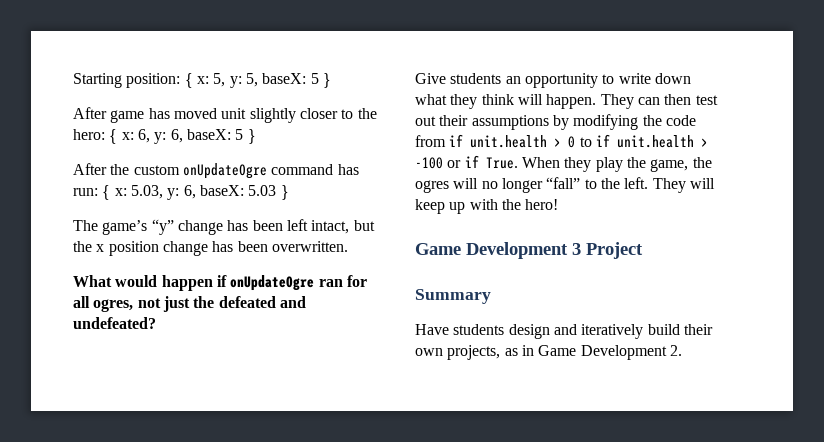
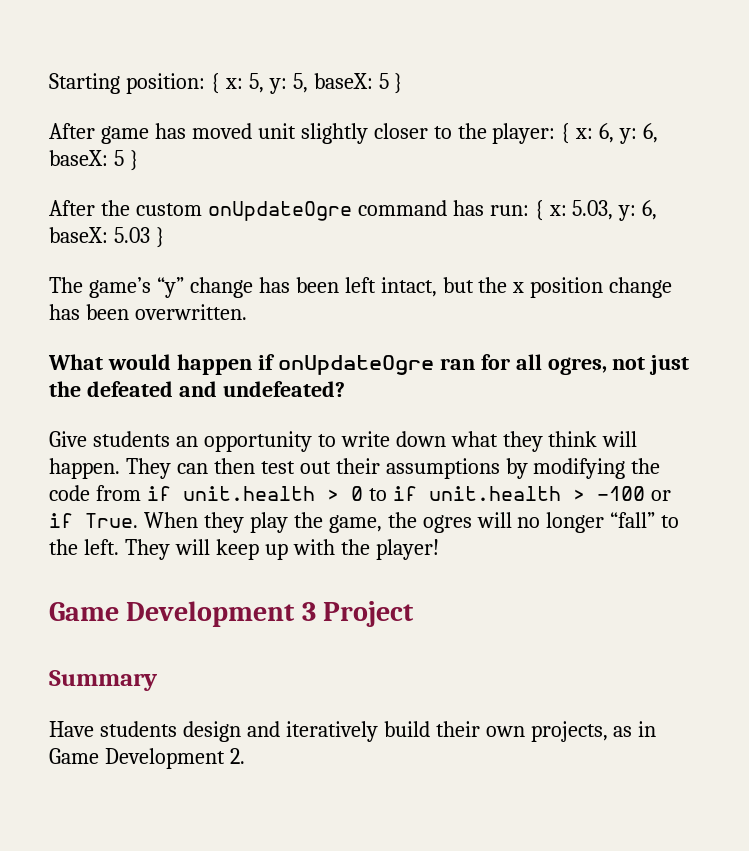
[73,129,105,140] hero: -> [492,123,556,144] player:
[525,199,559,210] hero! -> [375,539,439,560] player!

